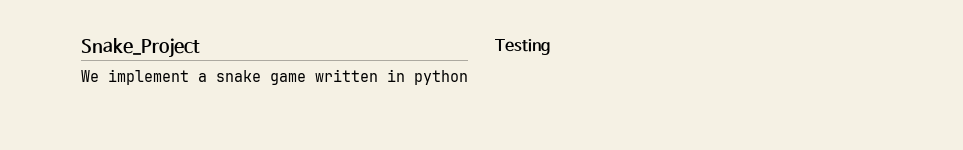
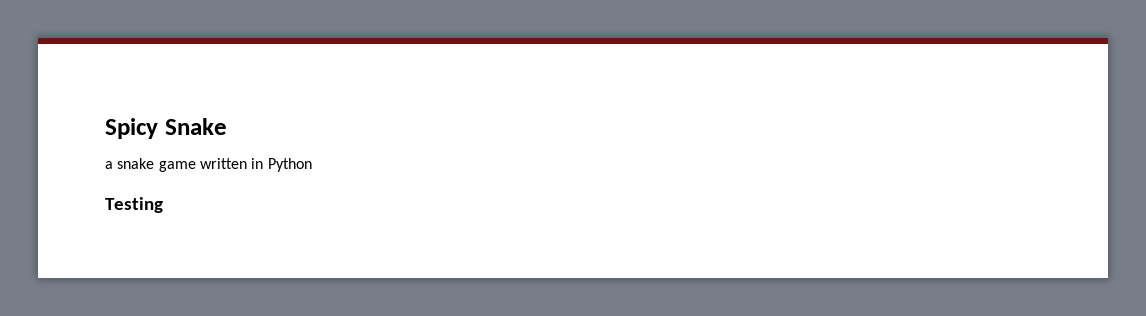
[81,38,200,58] [81,69,189,85] Snake_Project // We implement -> [105,118,227,139] Spicy Snake //
[414,70,468,85] python -> [267,158,312,172] Python

